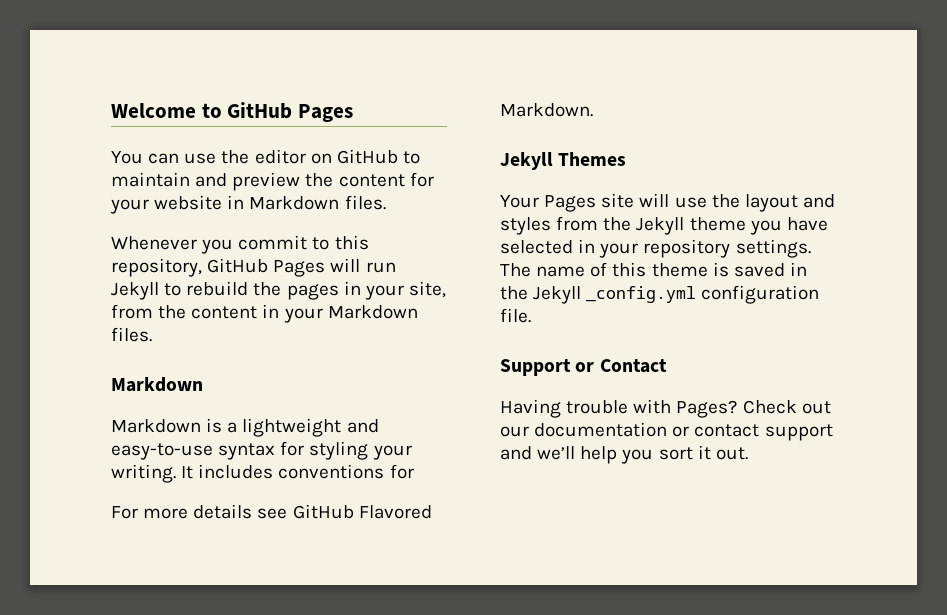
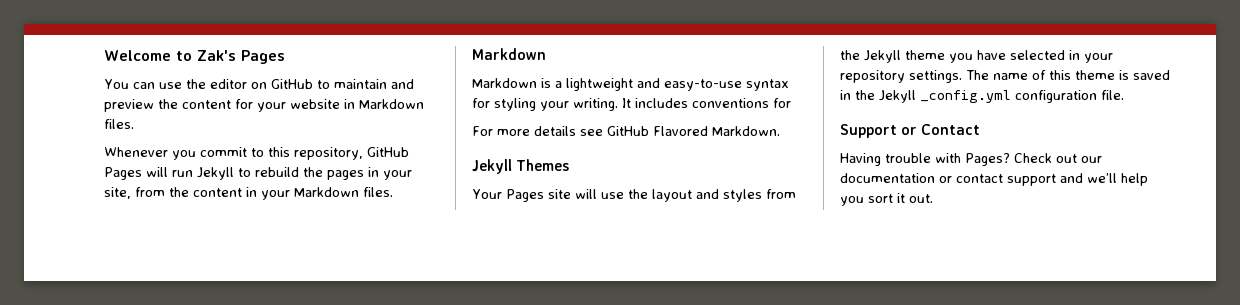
[227,102,293,119] GitHub -> [197,50,236,61] Zak's

